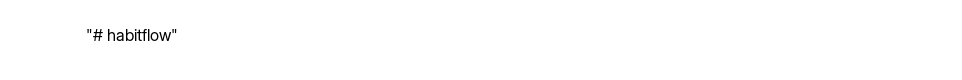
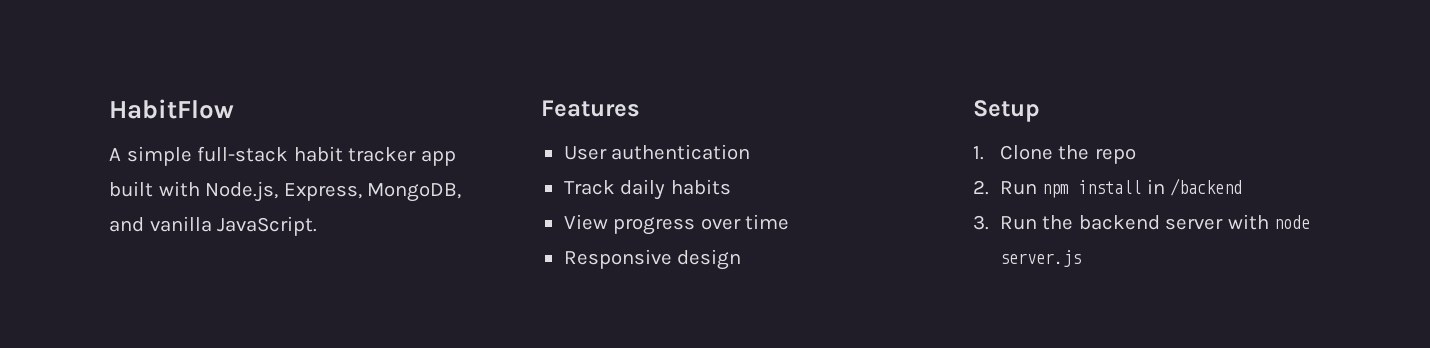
[86,29,179,41] "# habitflow" -> [109,99,234,119] [109,146,456,166] [109,181,462,202] [109,216,318,236] [541,100,640,117] [563,144,751,160] [563,179,731,200] [563,214,790,235] [563,249,742,270] [973,100,1040,122] [973,145,1136,164] [973,178,1243,198] [973,214,1311,230] [999,250,1081,267] HabitFlow // A simple full-stack habit tracker app built with Node.js, Express, MongoDB, and vanilla JavaScript. // Features // User authentication // Track daily habits // View progress over time // Responsive design // Setup // 1. Clone the repo // 2. Run npm install in /backend // 3. Run the backend server with node server.js

